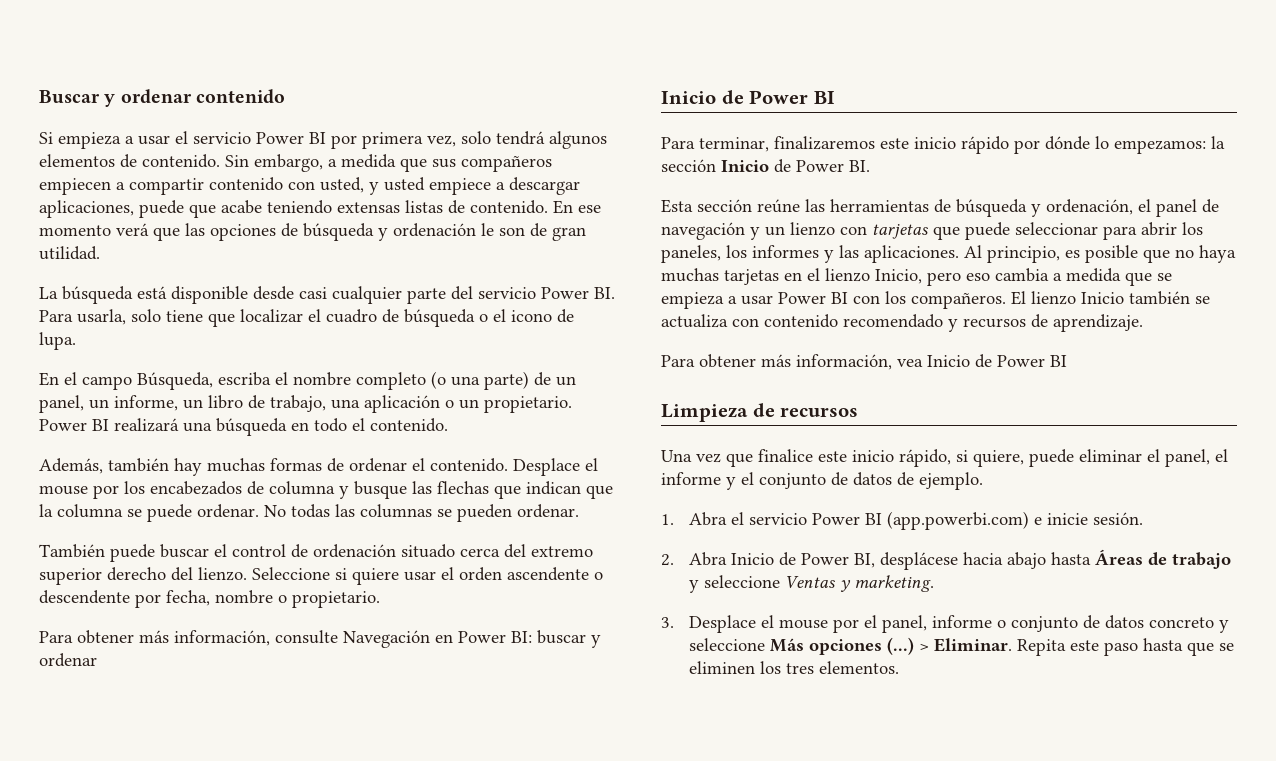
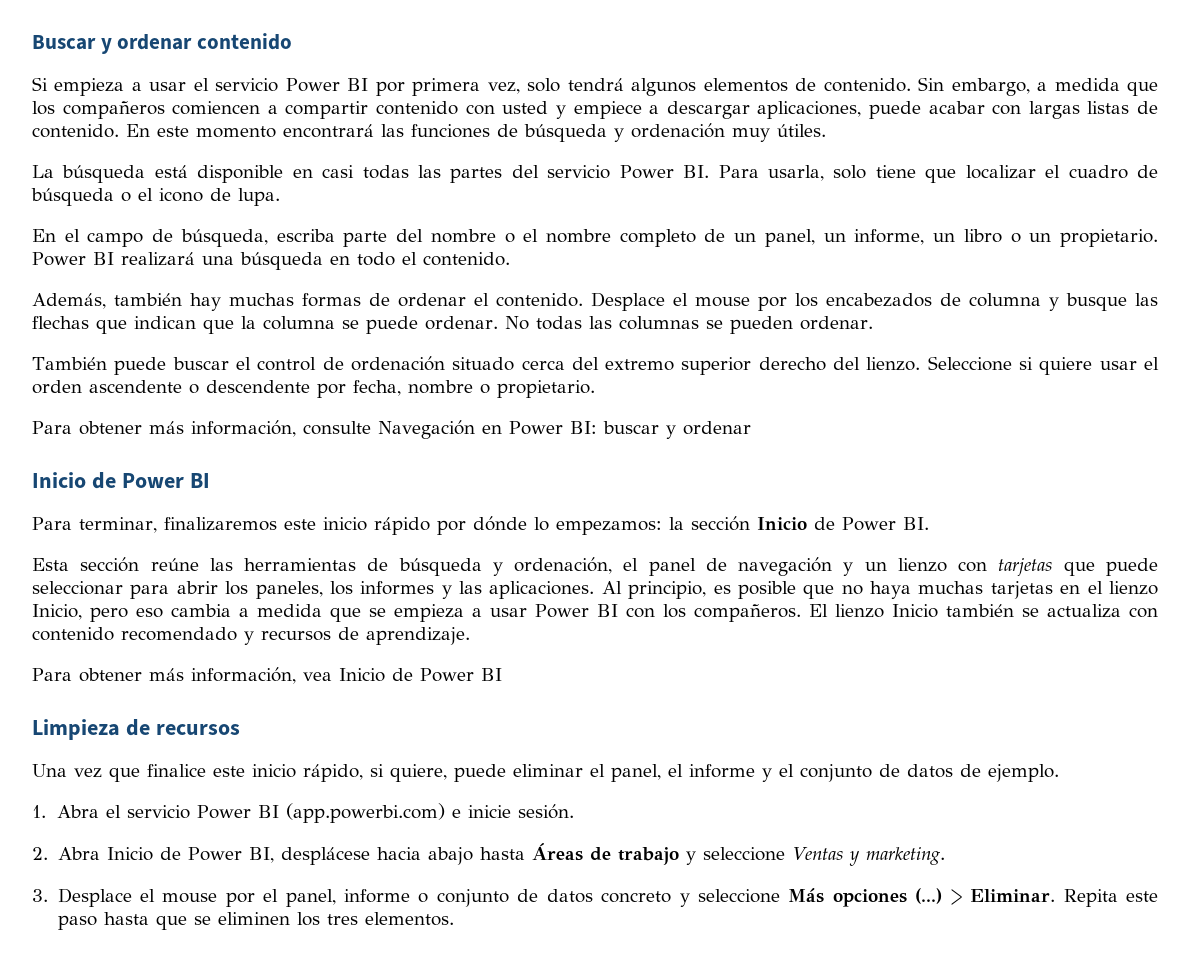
[432,155,552,172] [39,178,111,195] sus compañeros empiecen -> [32,101,261,119] los compañeros comiencen
[320,177,425,195] usted, y usted -> [502,101,566,119] usted y
[189,200,601,218] [39,223,586,241] [39,246,100,260] que acabe teniendo extensas listas de contenido. En ese momento verá que las opciones de búsqueda y ordenación le son de gran utilidad. -> [928,101,1158,119] [32,123,826,142] acabar con largas listas de contenido. En este momento encontrará las funciones de búsqueda y ordenación muy útiles.
[253,286,446,304] desde casi cualquier parte -> [292,165,503,183] en casi todas las partes
[137,371,529,390] Búsqueda, escriba el nombre completo (o una parte) -> [152,229,696,247] de búsqueda, escriba parte del nombre o el nombre completo
[248,395,440,413] de trabajo, una aplicación -> (1002, 236) none

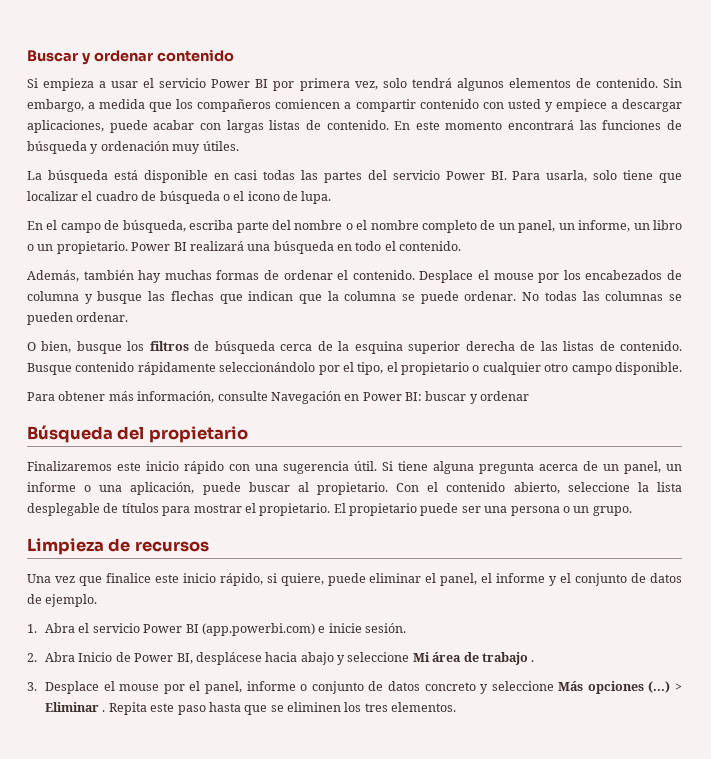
[32,356,1160,375] [32,380,595,398] También puede buscar el control de ordenación situado cerca del extremo superior derecho del lienzo. Seleccione si quiere usar el orden ascendente o descendente por fecha, nombre o propietario. -> [27,341,683,354] [27,362,682,375] O bien, busque los filtros de búsqueda cerca de la esquina superior derecha de las listas de contenido. Busque contenido rápidamente seleccionándolo por el tipo, el propietario o cualquier otro campo disponible.
[32,472,210,489] [32,516,929,535] [32,557,1159,576] [32,581,1159,599] [32,604,1158,622] [32,627,470,645] [32,667,502,684] Inicio de Power BI // Para terminar, finalizaremos este inicio rápido por dónde lo empezamos: la sección Inicio de Power BI. // Esta sección reúne las herramientas de búsqueda y ordenación, el panel de navegación y un lienzo con tarjetas que puede seleccionar para abrir los paneles, los informes y las aplicaciones. Al principio, es posible que no haya muchas tarjetas en el lienzo Inicio, pero eso cambia a medida que se empieza a usar Power BI con los compañeros. El lienzo Inicio también se actualiza con contenido recomendado y recursos de aprendizaje. // Para obtener más información, vea Inicio de Power BI -> [27,425,248,443] [27,461,682,474] [27,482,682,495] [27,503,632,516] Búsqueda del propietario // Finalizaremos este inicio rápido con una sugerencia útil. Si tiene alguna pregunta acerca de un panel, un informe o una aplicación, puede buscar al propietario. Con el contenido abierto, seleccione la lista desplegable de títulos para mostrar el propietario. El propietario puede ser una persona o un grupo.
[479,843,946,866] hasta Áreas de trabajo y seleccione Ventas y marketing. -> [337,652,535,665] y seleccione Mi área de trabajo .
[970,889,1056,902] Eliminar. -> [45,702,106,712] Eliminar .

